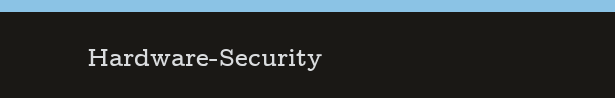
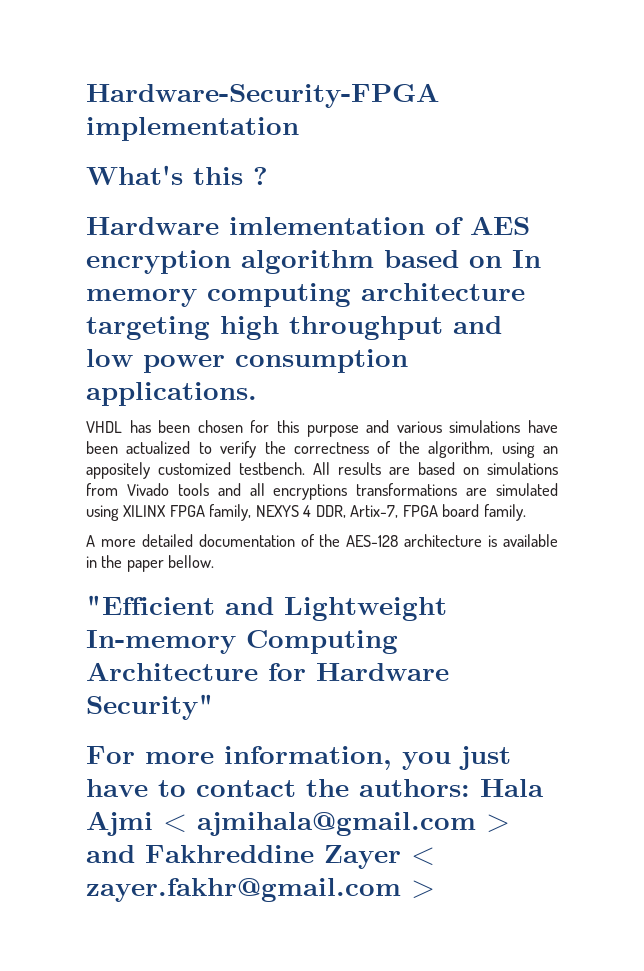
[87,49,322,71] Hardware-Security -> [86,83,439,108] [86,117,299,141] [86,165,268,185] [86,216,530,235] [86,250,541,274] [86,283,525,307] [86,316,502,340] [86,349,408,373] [86,382,257,406] [86,420,559,437] [86,441,558,458] [86,462,558,479] [86,483,558,500] [86,504,526,521] [86,534,559,547] [86,555,215,572] [86,595,447,621] [86,630,398,654] [86,662,449,681] [86,694,214,720] [86,746,511,770] [86,779,544,797] [86,811,510,836] [86,845,435,869] [86,878,435,902] Hardware-Security-FPGA implementation // What's this ? // Hardware imlementation of AES encryption algorithm based on In memory computing architecture targeting high throughput and low power consumption applications. // VHDL has been chosen for this purpose and various simulations have been actualized to verify the correctness of the algorithm, using an appositely customized testbench. All results are based on simulations from Vivado tools and all encryptions transformations are simulated using XILINX FPGA family, NEXYS 4 DDR, Artix-7, FPGA board family. // A more detailed documentation of the AES-128 architecture is available in the paper bellow. // "Efficient and Lightweight In-memory Computing Architecture for Hardware Security" // For more information, you just have to contact the authors: Hala Ajmi < ajmihala@gmail.com > and Fakhreddine Zayer < zayer.fakhr@gmail.com >

